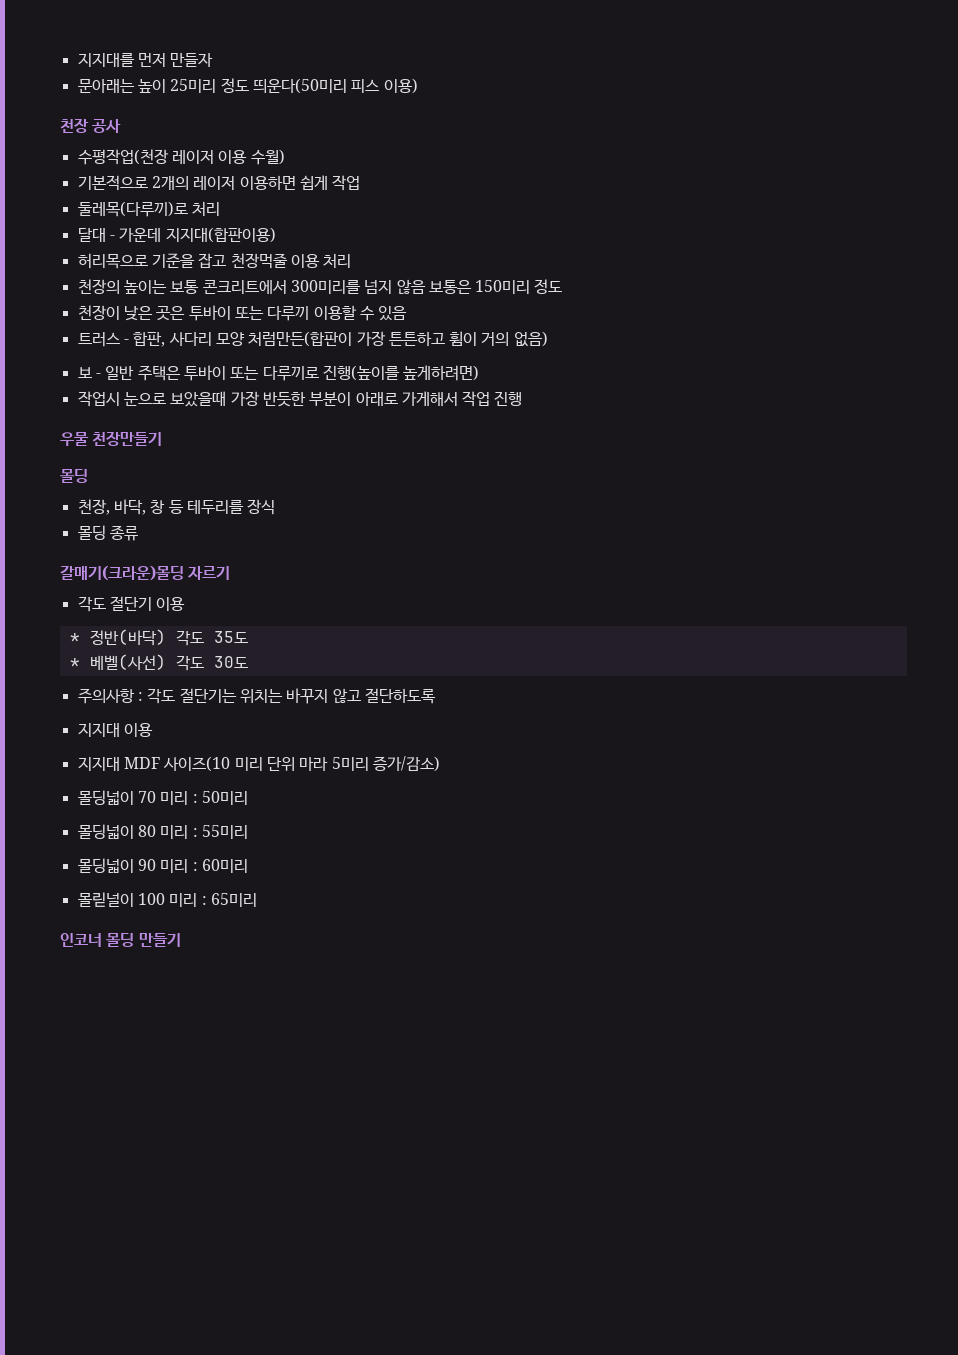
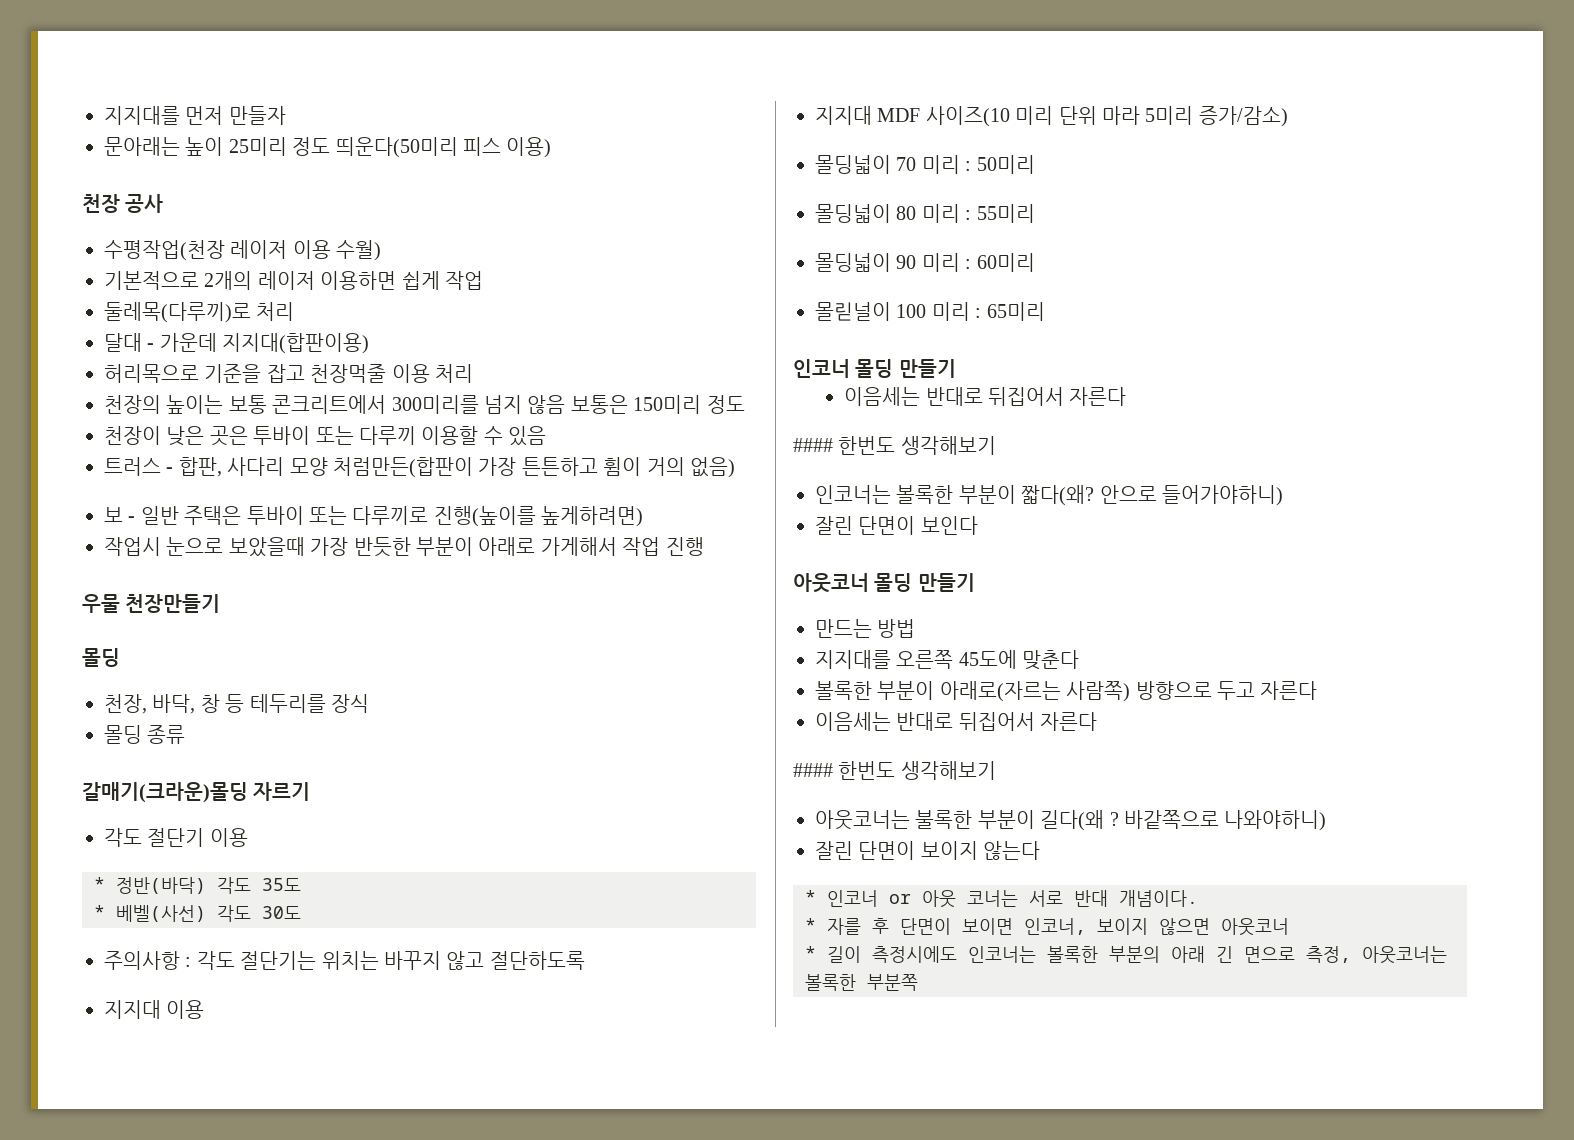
(181, 940) none -> [844,387,1127,406] [793,436,996,455] [815,485,1283,506] [815,516,978,535] [793,573,975,593] [815,619,916,638] [815,650,1080,670] [815,681,1318,702] [815,712,1098,731] [793,761,996,780] [815,810,1327,831] [815,841,1041,860] [805,890,1198,908] [805,918,1289,936] [805,946,1447,964] [805,974,918,991] // 이음세는 반대로 뒤집어서 자른다 // #### 한번도 생각해보기 // 인코너는 볼록한 부분이 짧다(왜? 안으로 들어가야하니) // 잘린 단면이 보인다 // 아웃코너 몰딩 만들기 // 만드는 방법 // 지지대를 오른쪽 45도에 맞춘다 // 볼록한 부분이 아래로(자르는 사람쪽) 방향으로 두고 자른다 // 이음세는 반대로 뒤집어서 자른다 // #### 한번도 생각해보기 // 아웃코너는 불록한 부분이 길다(왜 ? 바같쪽으로 나와야하니) // 잘린 단면이 보이지 않는다 // * 인코너 or 아웃 코너는 서로 반대 개념이다. // * 자를 후 단면이 보이면 인코너, 보이지 않으면 아웃코너 // * 길이 측정시에도 인코너는 볼록한 부분의 아래 긴 면으로 측정, 아웃코너는 볼록한 부분쪽

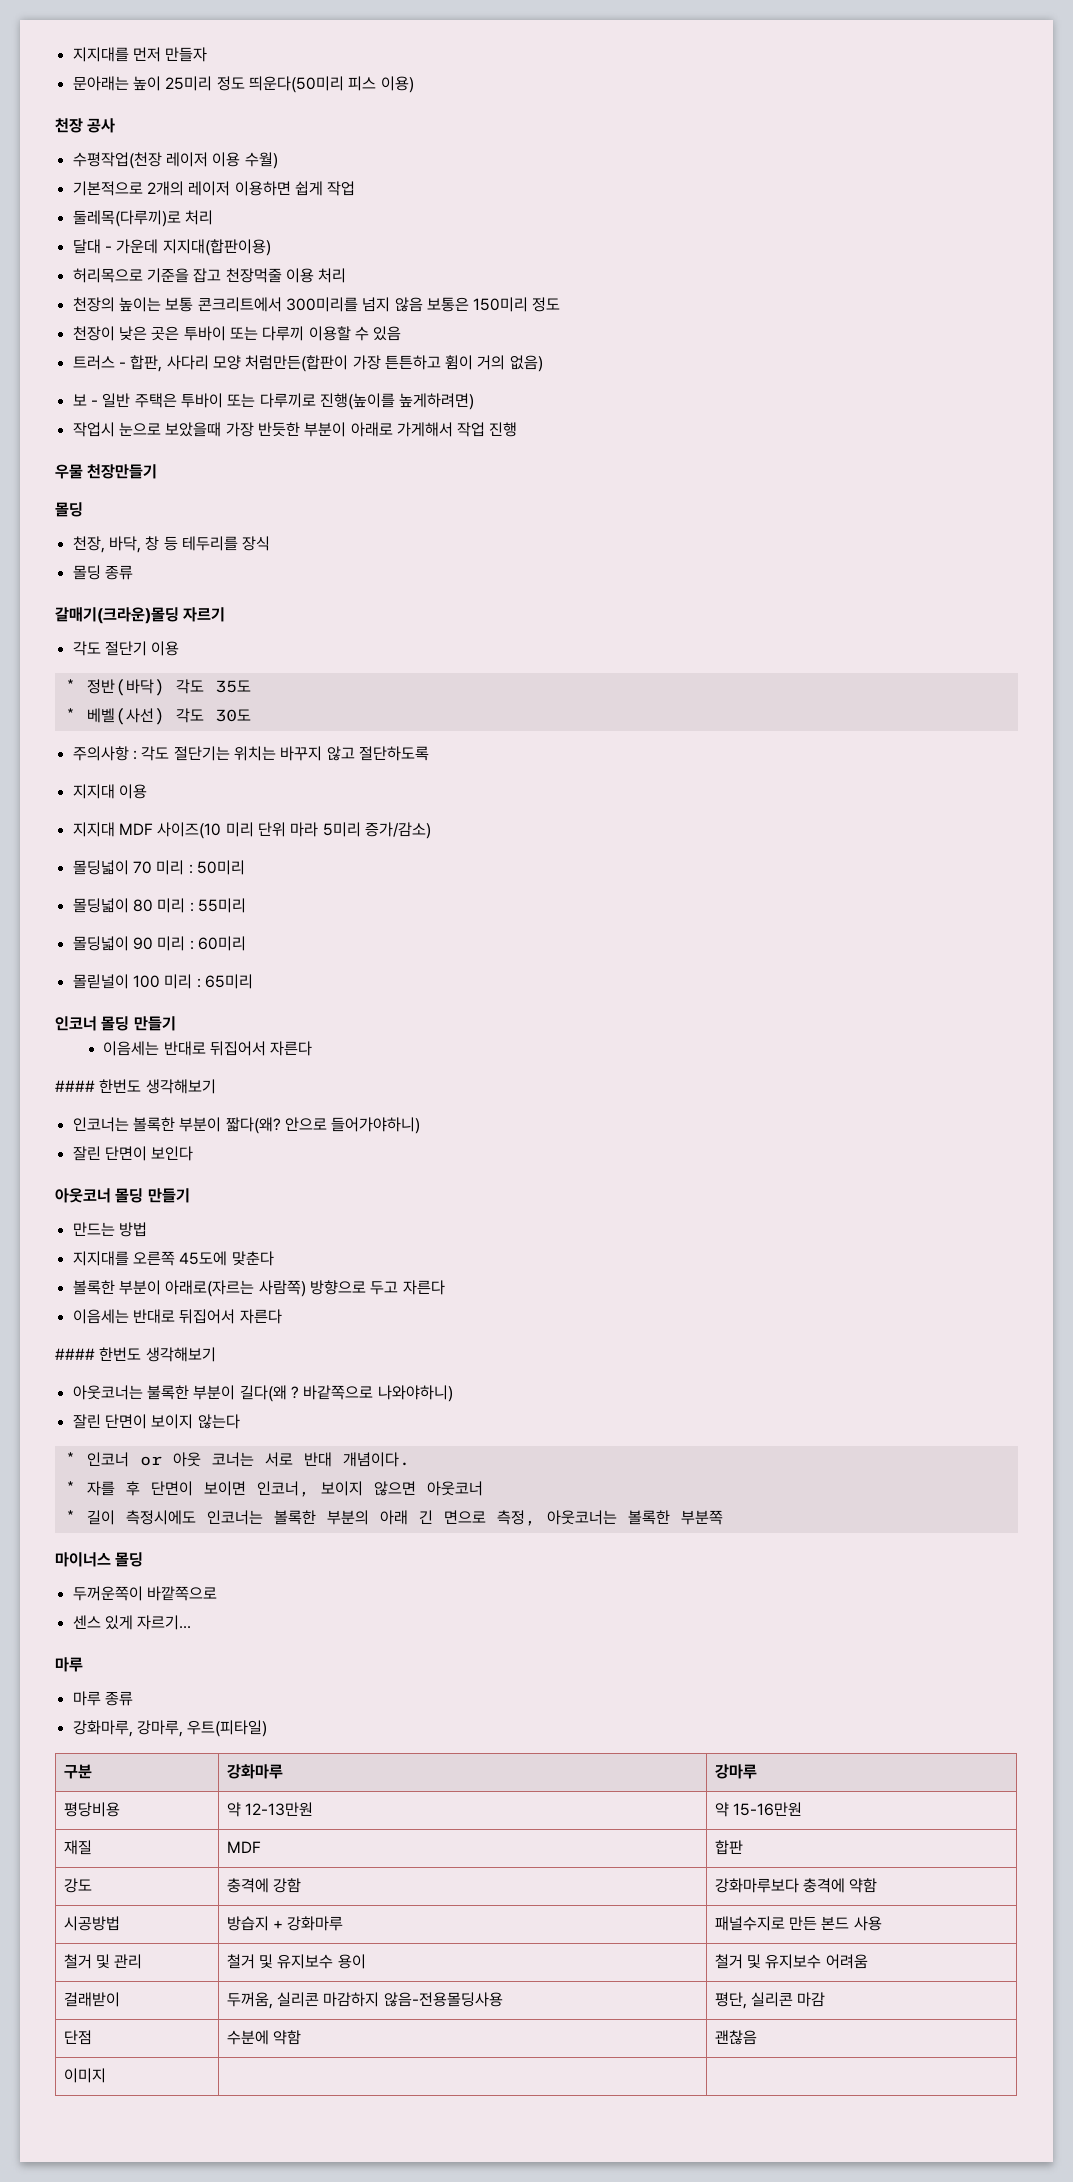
(918, 982) none -> [55,1552,144,1567] [72,1586,217,1601] [72,1615,192,1630] [55,1657,83,1672] [72,1691,133,1706] [72,1720,268,1737] [63,1764,92,1779] [226,1764,283,1779] [714,1764,757,1779] [63,1802,120,1817] [226,1802,313,1817] [714,1802,802,1817] [63,1840,92,1855] [226,1841,261,1853] [714,1840,743,1855] [63,1878,92,1893] [226,1878,301,1893] [714,1878,878,1893] [63,1916,120,1931] [226,1916,344,1931] [714,1916,882,1931] [63,1954,143,1969] [226,1954,366,1969] [714,1954,868,1969] [63,1992,120,2007] [226,1992,503,2009] [714,1992,826,2009] [63,2030,92,2045] [226,2030,301,2045] [714,2030,757,2045] [63,2068,106,2083] // 마이너스 몰딩 // 두꺼운쪽이 바깥쪽으로 // 센스 있게 자르기... // 마루 // 마루 종류 // 강화마루, 강마루, 우트(피타일) // 구분 | 강화마루 | 강마루 // 평당비용 | 약 12-13만원 | 약 15-16만원 // 재질 | MDF | 합판 // 강도 | 충격에 강함 | 강화마루보다 충격에 약함 // 시공방법 | 방습지 + 강화마루 | 패널수지로 만든 본드 사용 // 철거 및 관리 | 철거 및 유지보수 용이 | 철거 및 유지보수 어려움 // 걸래받이 | 두꺼움, 실리콘 마감하지 않음-전용몰딩사용 | 평단, 실리콘 마감 // 단점 | 수분에 약함 | 괜찮음 // 이미지 | |

